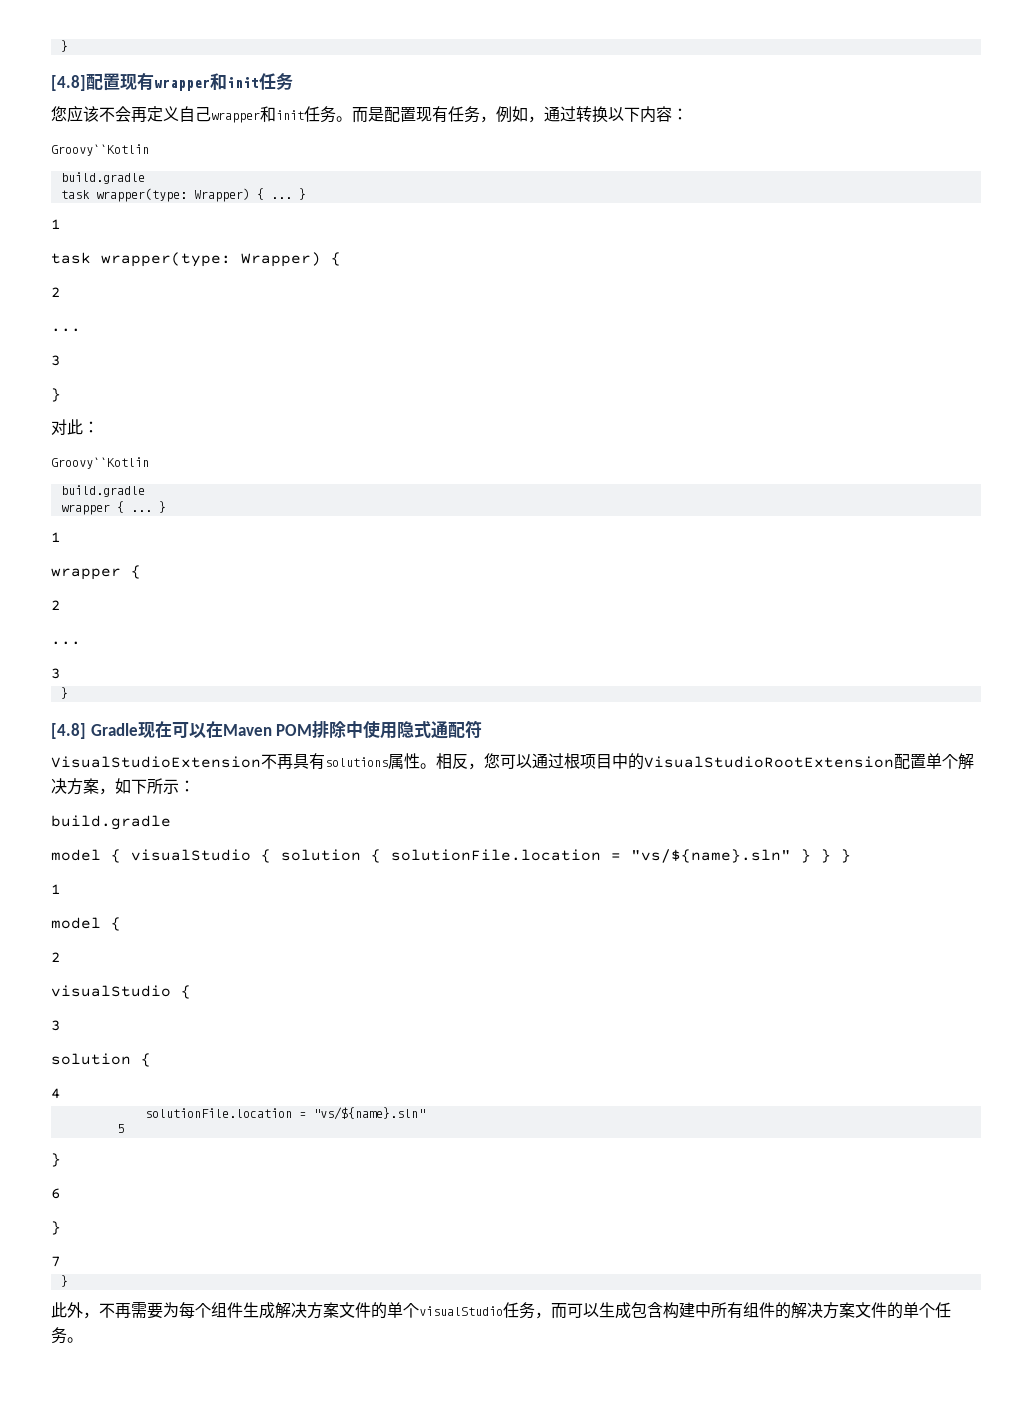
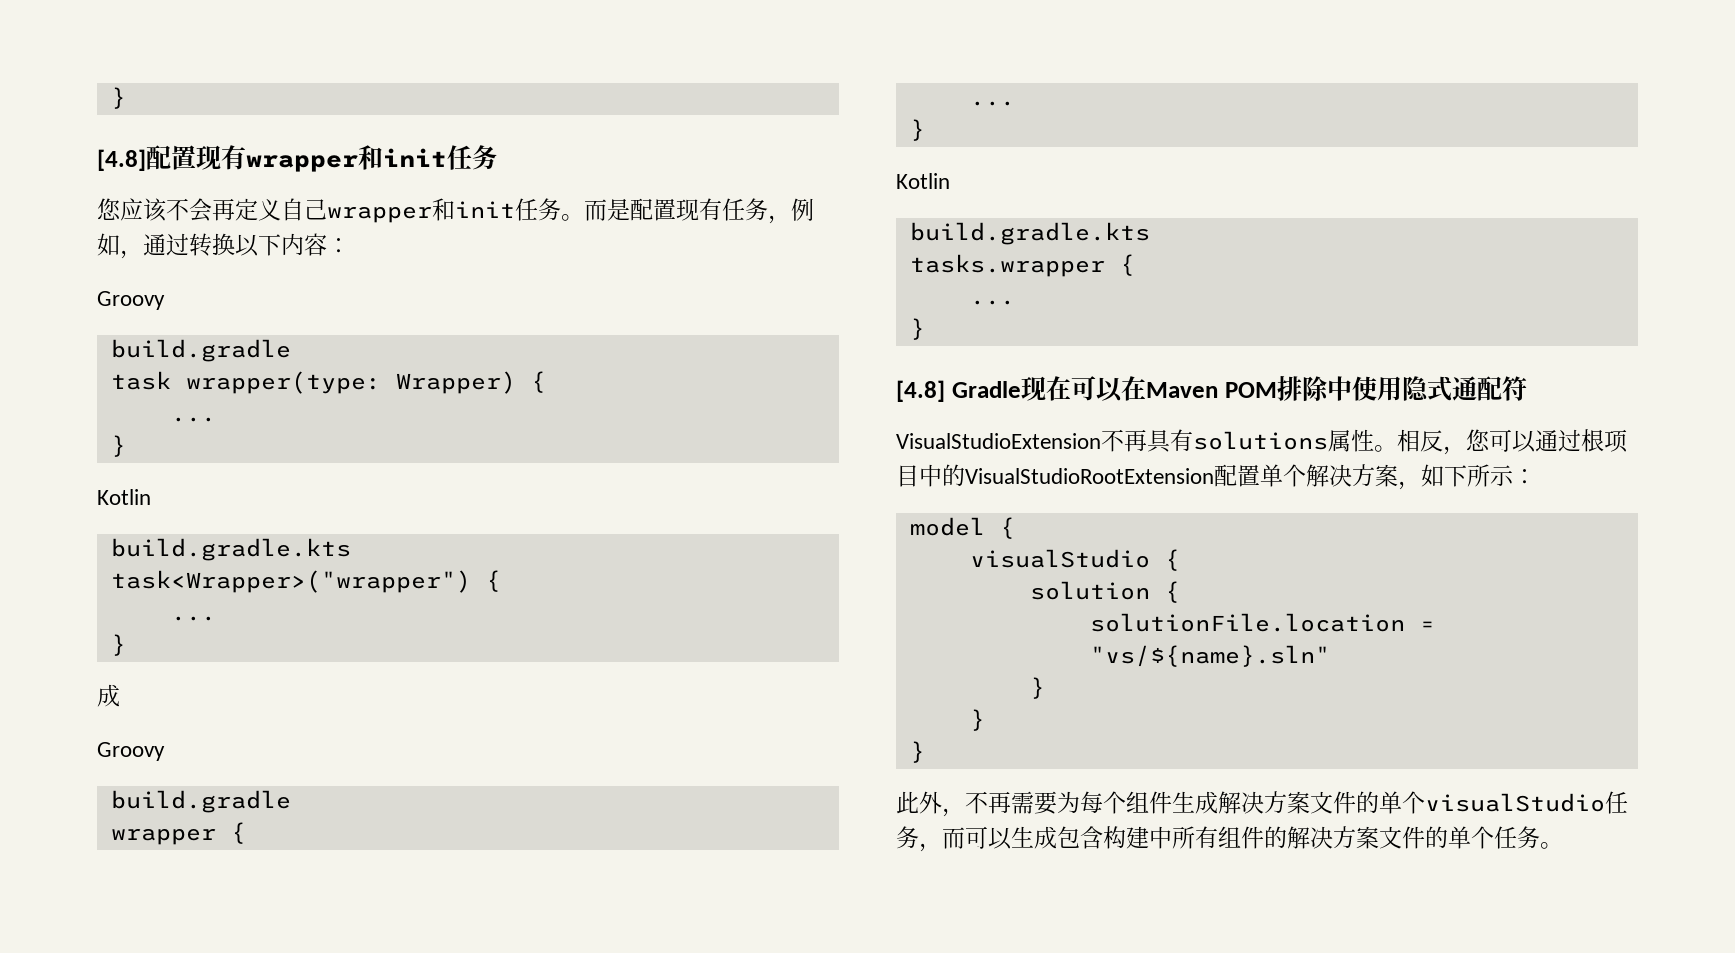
[51,144,149,156] Groovy``Kotlin -> [97,291,165,310] Groovy
[270,188,306,200] [51,219,61,229] [51,252,341,267] [51,287,61,297] [51,328,81,332] [51,355,61,366] [51,388,61,402] [51,419,99,435] [51,457,149,469] ... } // 1 // task wrapper(type: Wrapper) { // 2 // ... // 3 // } // 对此： // Groovy``Kotlin -> [170,417,216,422] [110,435,126,457] [97,489,151,505] [110,538,351,561] [110,570,501,593] [170,616,216,621] [110,634,126,656] [97,684,120,707] [97,742,165,761] // ... // } // Kotlin // build.gradle.kts // task<Wrapper>("wrapper") { // ... // } // 成 // Groovy
[130,501,166,513] [51,532,61,542] [51,565,141,580] [51,600,61,610] [51,641,81,645] [51,668,61,679] ... } // 1 // wrapper { // 2 // ... // 3 -> [969,101,1015,106] [909,119,925,141] [896,173,950,189] [909,222,1150,245] [909,254,1135,277] [969,300,1015,305] // ... // } // Kotlin // build.gradle.kts // tasks.wrapper { // ...
[51,815,171,830] [51,849,851,863] [51,884,61,894] [51,917,121,931] [51,952,61,962] [51,985,191,999] [51,1020,61,1031] [51,1053,151,1067] [51,1088,61,1099] // build.gradle // model { visualStudio { solution { solutionFile.location = "vs/${name}.sln" } } } // 1 // model { // 2 // visualStudio { // 3 // solution { // 4 -> [909,517,1015,539] [969,549,1180,571] [1029,581,1180,603] // model { // visualStudio { // solution {
[116,1124,124,1133] [51,1153,61,1167] [51,1188,61,1199] [51,1221,61,1235] [51,1256,61,1267] 5 // } // 6 // } // 7 -> [1029,677,1045,699] [969,709,985,731] } // }

